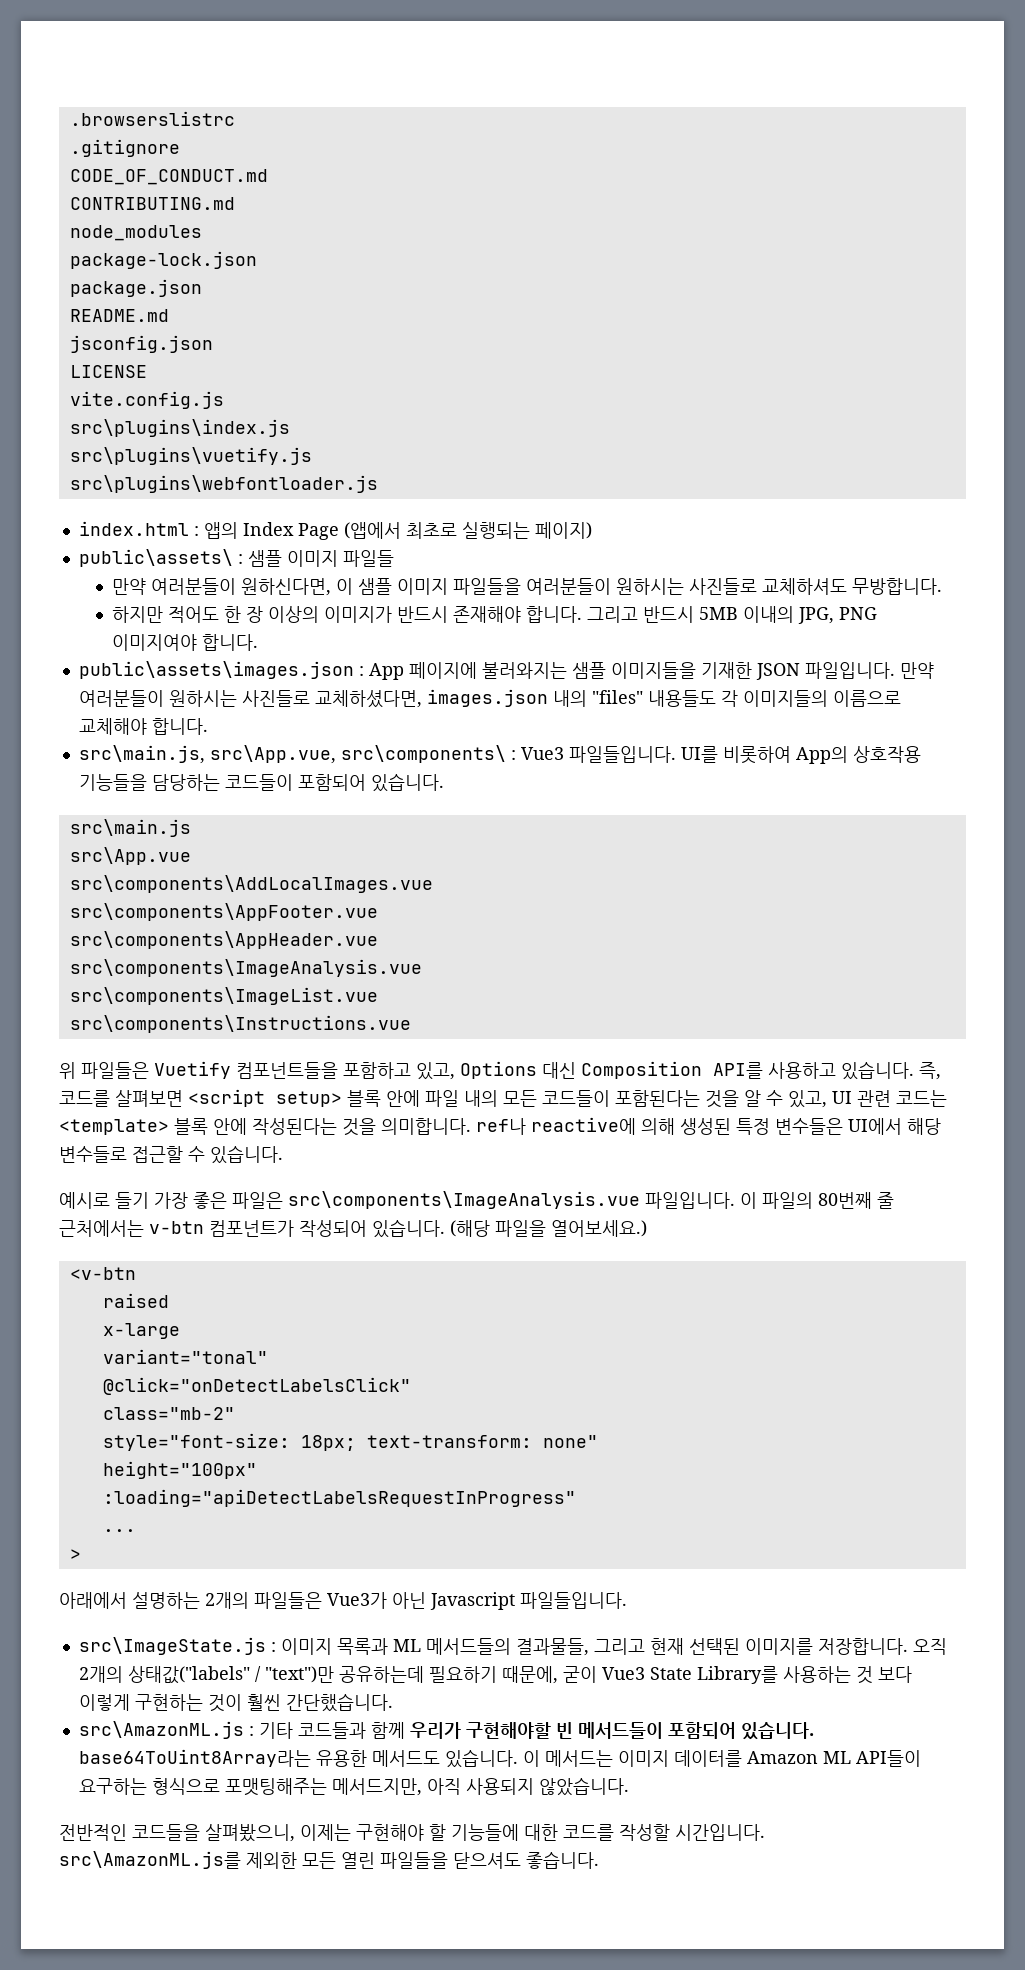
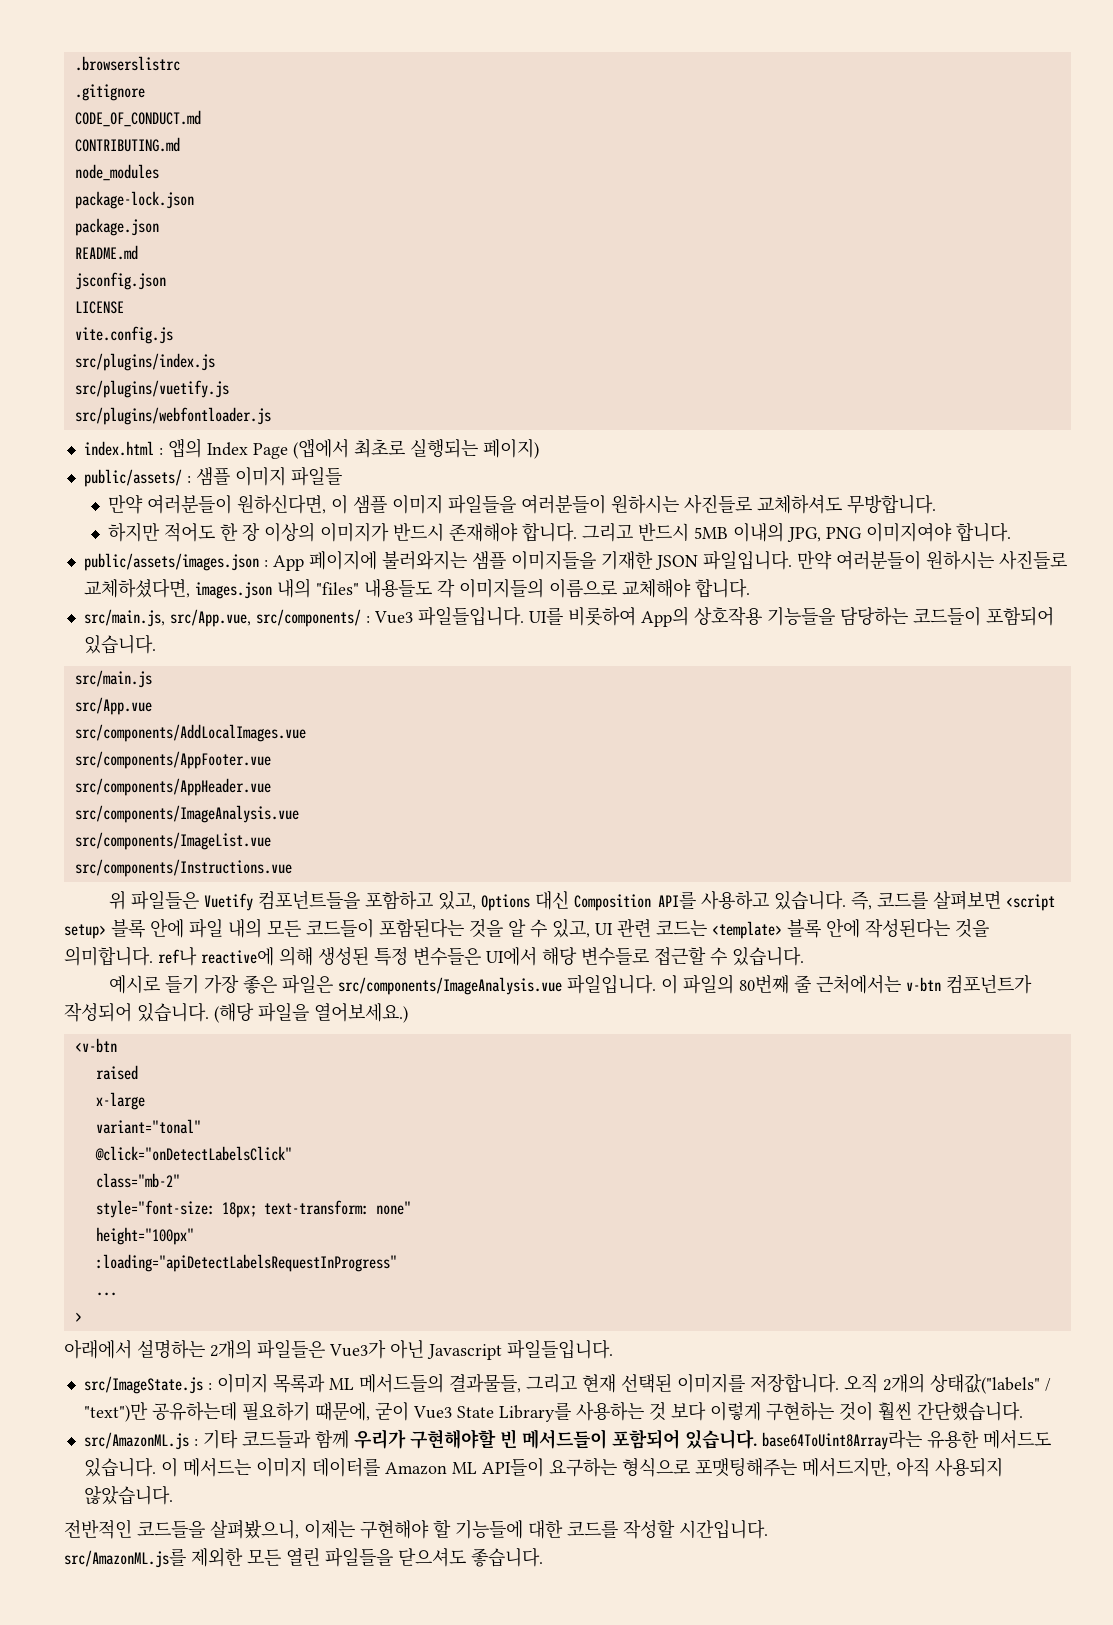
[69,419,290,437] [69,447,312,465] [69,475,378,493] src\plugins\index.js // src\plugins\vuetify.js // src\plugins\webfontloader.js -> [74,353,215,371] [74,380,229,398] [74,407,271,425] src/plugins/index.js // src/plugins/vuetify.js // src/plugins/webfontloader.js
[78,549,233,567] public\assets\ -> [83,469,182,487] public/assets/
[78,661,354,679] public\assets\images.json -> [83,553,259,571] public/assets/images.json
[78,745,506,764] src\main.js, src\App.vue, src\components\ -> [83,609,361,627] src/main.js, src/App.vue, src/components/
[69,819,191,837] [69,847,191,865] [69,875,433,893] [69,903,378,921] [69,931,378,949] [69,959,422,977] [69,987,378,1005] [69,1015,411,1033] src\main.js // src\App.vue // src\components\AddLocalImages.vue // src\components\AppFooter.vue // src\components\AppHeader.vue // src\components\ImageAnalysis.vue // src\components\ImageList.vue // src\components\Instructions.vue -> [74,670,152,688] [74,697,152,715] [74,724,306,742] [74,751,271,769] [74,778,271,796] [74,805,299,823] [74,832,271,850] [74,859,292,877] src/main.js // src/App.vue // src/components/AddLocalImages.vue // src/components/AppFooter.vue // src/components/AppHeader.vue // src/components/ImageAnalysis.vue // src/components/ImageList.vue // src/components/Instructions.vue
[288,1191,640,1209] src\components\ImageAnalysis.vue -> [337,977,562,995] src/components/ImageAnalysis.vue
[78,1637,266,1655] src\ImageState.js -> [83,1376,203,1394] src/ImageState.js
[78,1721,244,1739] src\AmazonML.js -> [83,1432,189,1450] src/AmazonML.js
[59,1851,241,1869] src\AmazonML.js를 -> [64,1548,186,1568] src/AmazonML.js를

